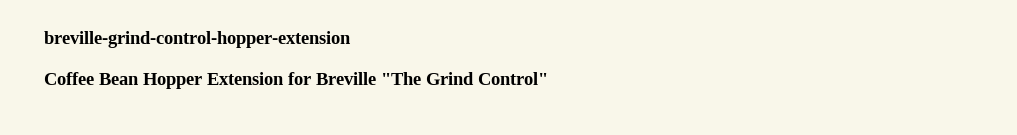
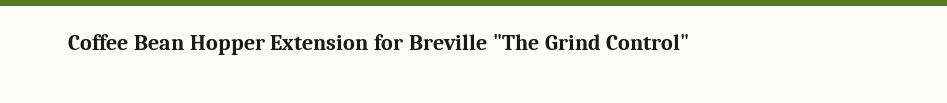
[44,31,351,48] breville-grind-control-hopper-extension // -> (68, 42) none

